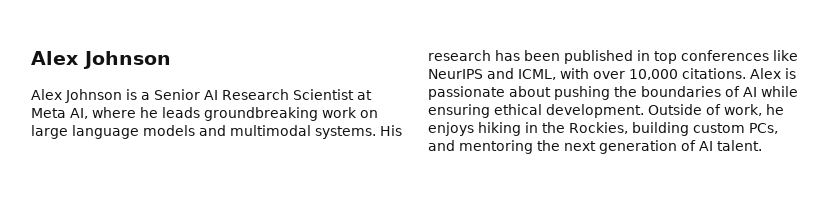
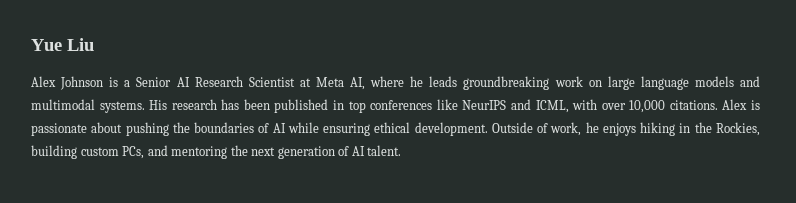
[31,51,171,69] Alex Johnson -> [31,38,94,51] Yue Liu

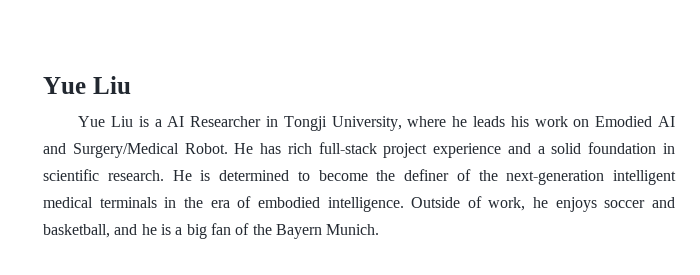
[31,76,365,90] Alex Johnson is a Senior AI Research Scientist at Meta AI, -> [78,116,402,131] Yue Liu is a AI Researcher in Tongji University,
[463,76,550,90] groundbreaking -> [510,116,529,127] his
[607,76,761,90] [31,99,760,113] [31,122,488,136] large language models and multimodal systems. His research has been published in top conferences like NeurIPS and ICML, with over 10,000 citations. Alex is passionate about pushing the boundaries of AI while ensuring ethical development. -> [595,116,675,127] [43,142,675,158] [43,169,676,185] [43,196,404,212] Emodied AI and Surgery/Medical Robot. He has rich full-stack project experience and a solid foundation in scientific research. He is determined to become the definer of the next-generation intelligent medical terminals in the era of embodied intelligence.
[640,122,761,136] [31,145,402,159] hiking in the Rockies, building custom PCs, and mentoring the next generation of AI talent. -> [604,197,675,208] [43,223,380,239] soccer and basketball, and he is a big fan of the Bayern Munich.

